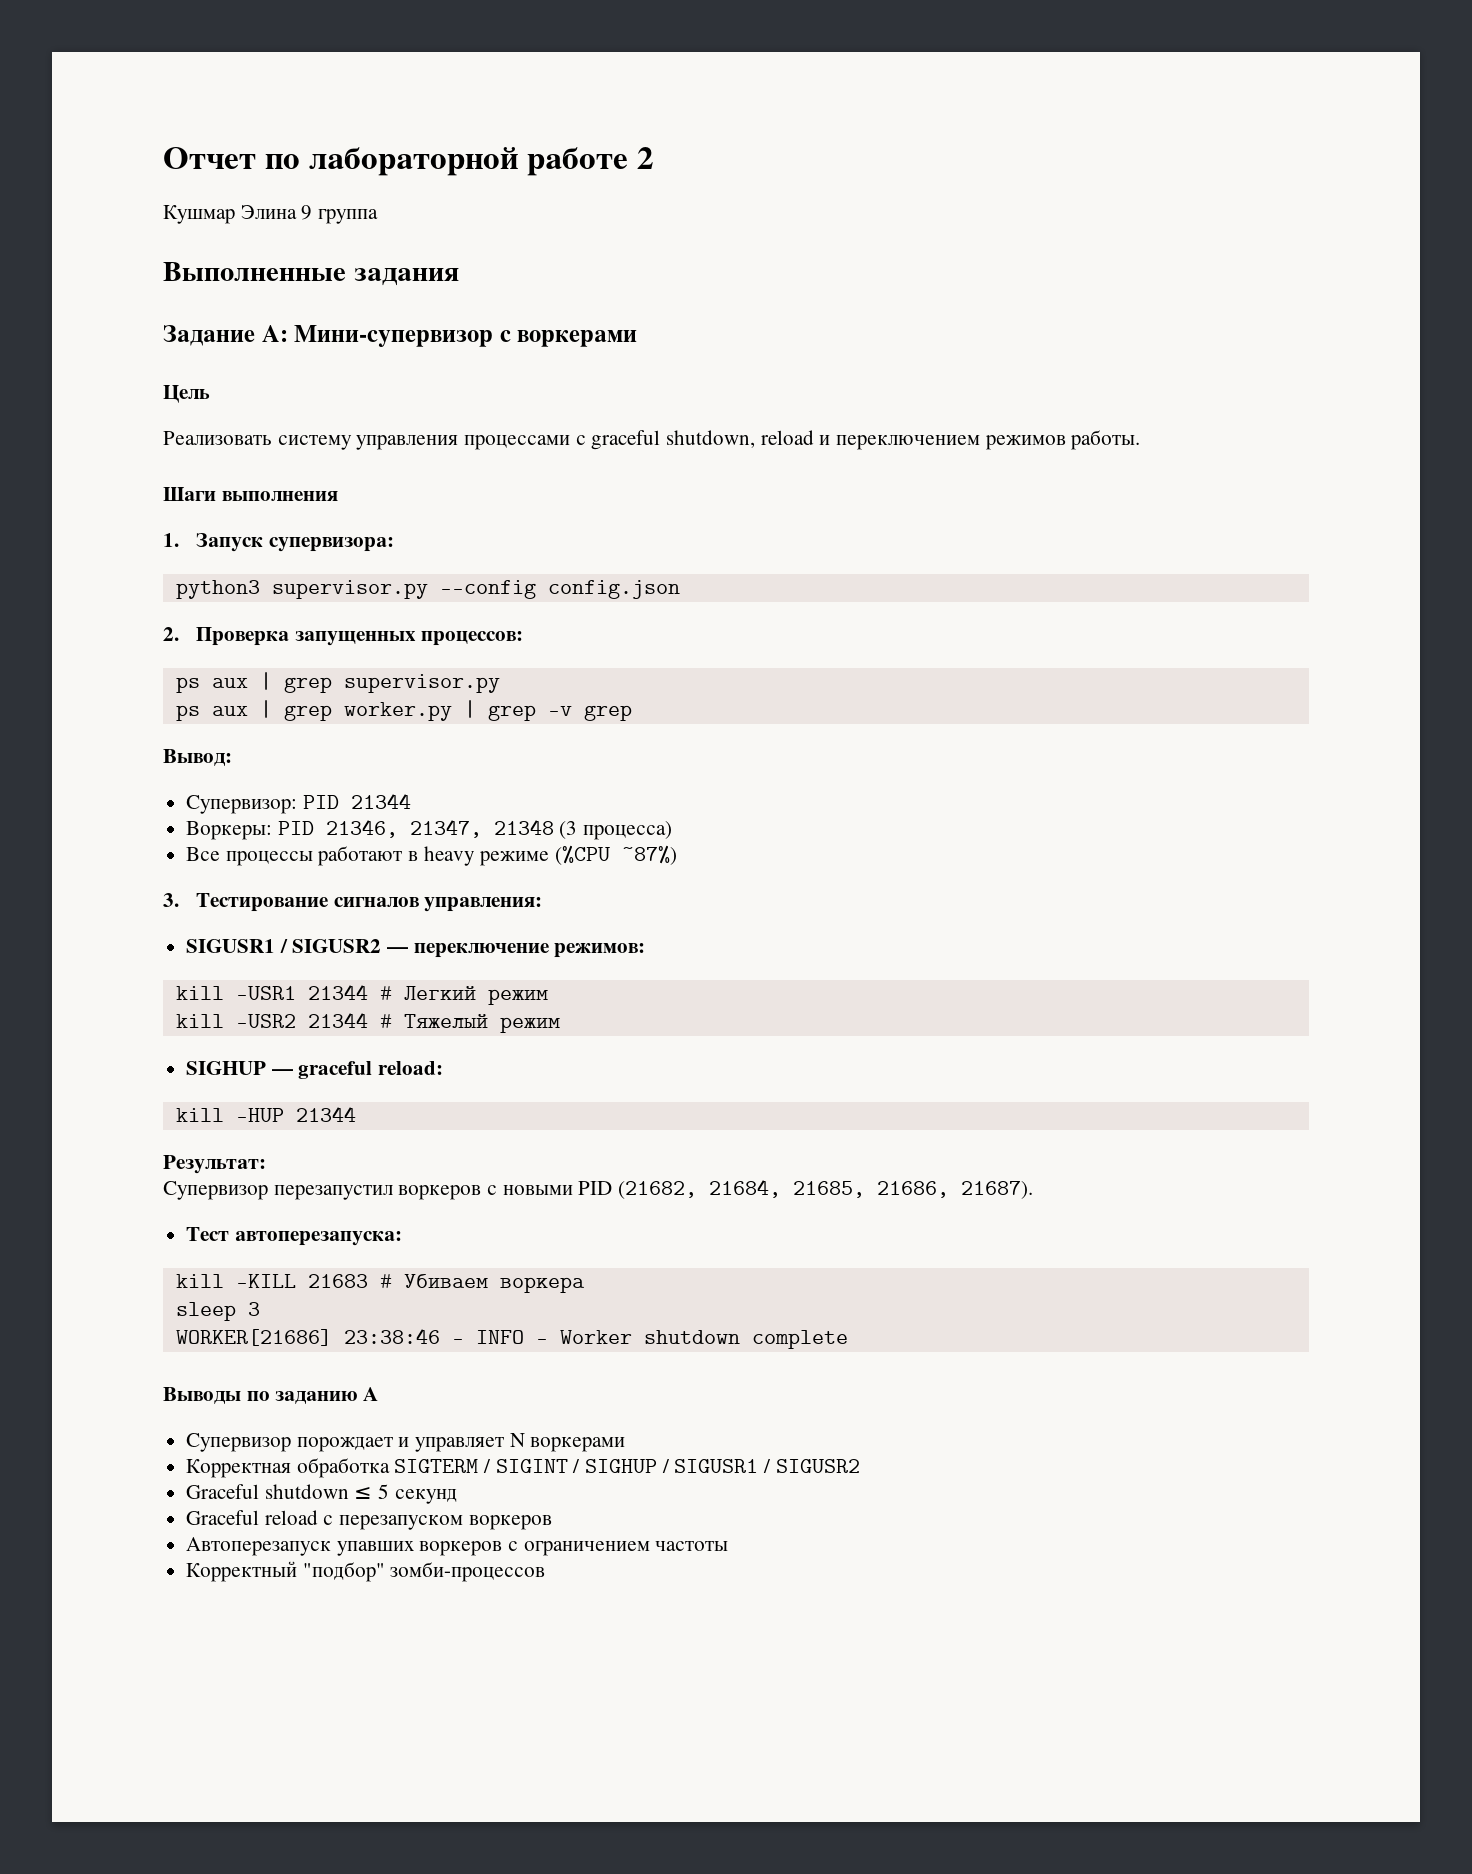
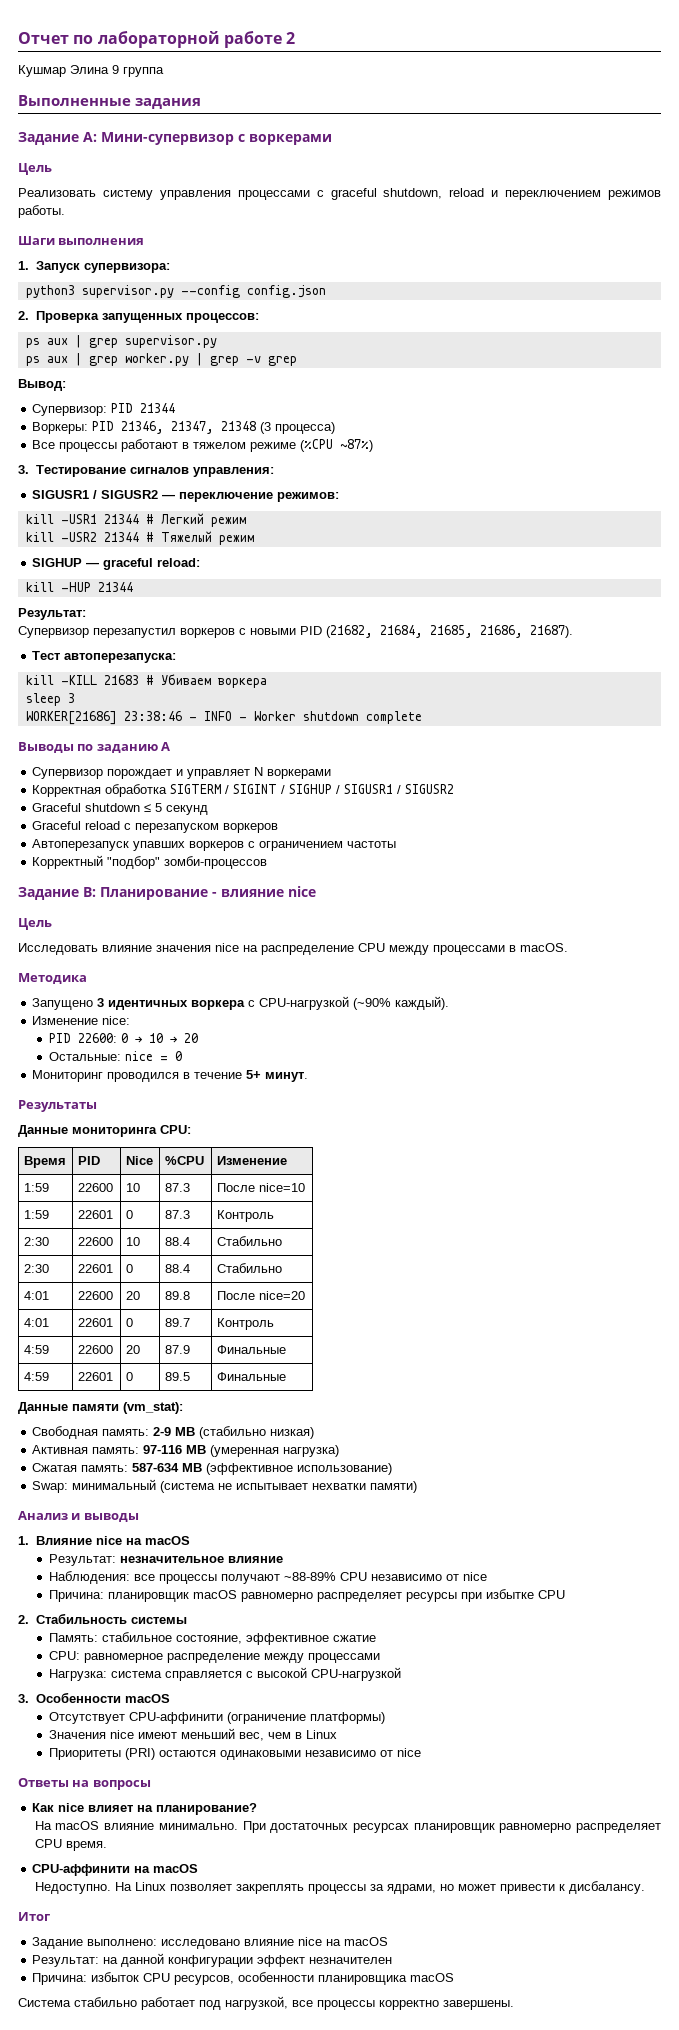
[423,846,475,866] heavy -> [193,442,247,449] тяжелом
(546, 1572) none -> [18,886,316,900] [18,918,52,930] [18,943,568,955] [18,973,87,984] [32,996,450,1010] [32,1016,131,1025] [49,1033,199,1043] [49,1051,183,1061] [32,1070,309,1082] [18,1100,97,1112] [18,1125,191,1137] [23,1156,66,1168] [77,1156,100,1165] [125,1156,153,1165] [164,1156,204,1165] [216,1156,287,1165] [23,1183,49,1192] [77,1183,113,1192] [125,1183,140,1192] [164,1183,190,1192] [216,1183,305,1192] [23,1210,49,1219] [77,1210,113,1219] [125,1210,133,1219] [164,1210,190,1219] [216,1210,274,1222] [23,1237,49,1246] [77,1237,113,1246] [125,1237,140,1246] [164,1237,190,1246] [216,1236,282,1246] [23,1264,49,1273] [77,1264,113,1273] [125,1264,133,1273] [164,1264,190,1273] [216,1263,282,1273] [23,1291,49,1300] [77,1291,113,1300] [125,1291,140,1300] [164,1291,190,1300] [216,1291,305,1300] [23,1318,49,1327] [77,1318,113,1327] [125,1318,133,1327] [164,1318,190,1327] [216,1318,274,1330] [23,1345,49,1354] [77,1345,113,1354] [125,1345,140,1354] [164,1345,190,1354] [216,1345,286,1354] [23,1372,49,1381] [77,1372,113,1381] [125,1372,133,1381] [164,1372,190,1381] [216,1372,286,1381] [18,1402,183,1414] [32,1426,315,1439] [32,1445,340,1457] [32,1463,393,1475] [32,1479,418,1493] [18,1511,139,1522] [18,1536,190,1545] [49,1554,284,1566] [49,1571,488,1584] [49,1589,566,1602] [18,1613,187,1624] [49,1632,377,1645] [49,1651,381,1663] [49,1667,402,1681] [18,1692,170,1703] [49,1712,386,1724] [49,1728,338,1741] [49,1748,422,1760] [18,1778,151,1790] [32,1803,258,1815] [34,1821,661,1833] [34,1839,107,1851] [32,1864,199,1876] [34,1881,645,1894] [18,1912,50,1921] [32,1937,389,1949] [32,1953,393,1967] [32,1972,455,1985] [18,1996,514,2010] // Задание B: Планирование - влияние nice // Цель // Исследовать влияние значения nice на распределение CPU между процессами в macOS. // Методика // Запущено 3 идентичных воркера с CPU-нагрузкой (~90% каждый). // Изменение nice: // PID 22600: 0 → 10 → 20 // Остальные: nice = 0 // Мониторинг проводился в течение 5+ минут. // Результаты // Данные мониторинга CPU: // Время | PID | Nice | %CPU | Изменение // 1:59 | 22600 | 10 | 87.3 | После nice=10 // 1:59 | 22601 | 0 | 87.3 | Контроль // 2:30 | 22600 | 10 | 88.4 | Стабильно // 2:30 | 22601 | 0 | 88.4 | Стабильно // 4:01 | 22600 | 20 | 89.8 | После nice=20 // 4:01 | 22601 | 0 | 89.7 | Контроль // 4:59 | 22600 | 20 | 87.9 | Финальные // 4:59 | 22601 | 0 | 89.5 | Финальные // Данные памяти (vm_stat): // Свободная память: 2-9 MB (стабильно низкая) // Активная память: 97-116 MB (умеренная нагрузка) // Сжатая память: 587-634 MB (эффективное использование) // Swap: минимальный (система не испытывает нехватки памяти) // Анализ и выводы // 1. Влияние nice на macOS // Результат: незначительное влияние // Наблюдения: все процессы получают ~88-89% CPU независимо от nice // Причина: планировщик macOS равномерно распределяет ресурсы при избытке CPU // 2. Стабильность системы // Память: стабильное состояние, эффективное сжатие // CPU: равномерное распределение между процессами // Нагрузка: система справляется с высокой CPU-нагрузкой // 3. Особенности macOS // Отсутствует CPU-аффинити (ограничение платформы) // Значения nice имеют меньший вес, чем в Linux // Приоритеты (PRI) остаются одинаковыми независимо от nice // Ответы на вопросы // Как nice влияет на планирование? // На macOS влияние минимально. При достаточных ресурсах планировщик равномерно распределяет CPU время. // CPU-аффинити на macOS // Недоступно. На Linux позволяет закреплять процессы за ядрами, но может привести к дисбалансу. // Итог // Задание выполнено: исследовано влияние nice на macOS // Результат: на данной конфигурации эффект незначителен // Причина: избыток CPU ресурсов, особенности планировщика macOS // Система стабильно работает под нагрузкой, все процессы корректно завершены.

